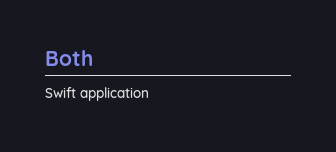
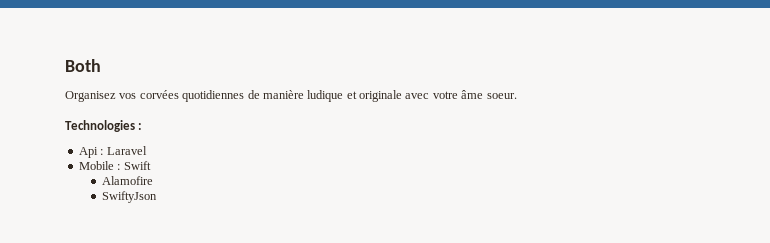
(93, 58) none -> [65,90,517,102] [65,120,143,132] [78,146,147,158] [78,161,121,170] Organisez vos corvées quotidiennes de manière ludique et originale avec votre âme soeur. // Technologies : // Api : Laravel // Mobile :
[80,87,149,101] application -> [102,176,154,185] [102,191,158,203] // Alamofire // SwiftyJson

